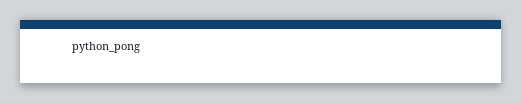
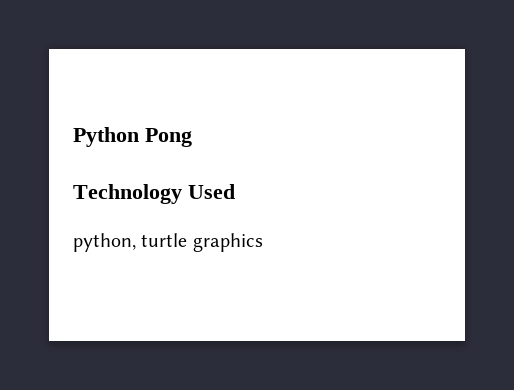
[72,42,140,53] python_pong -> [73,127,192,147] [73,184,235,204] [73,233,263,252] Python Pong // Technology Used // python, turtle graphics

